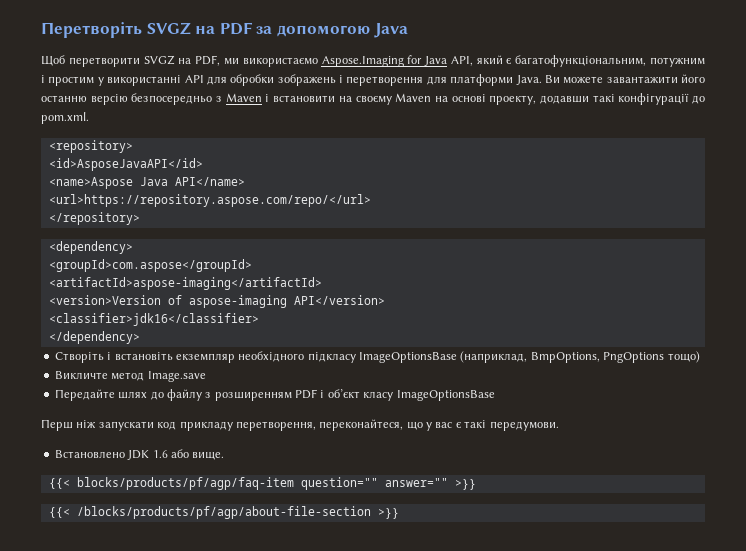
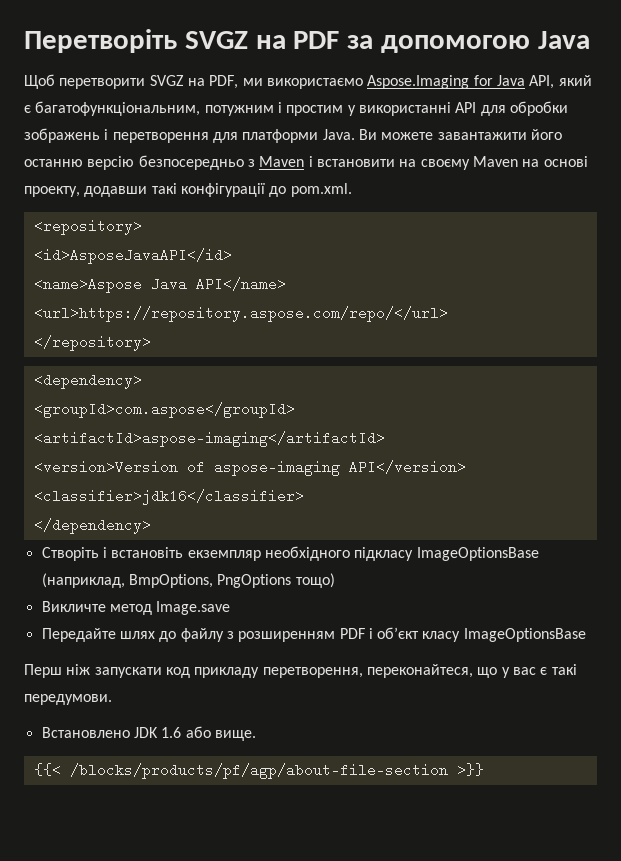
[48,477,476,490] // {{< blocks/products/pf/agp/faq-item question="" answer="" >}} -> (256, 735) none

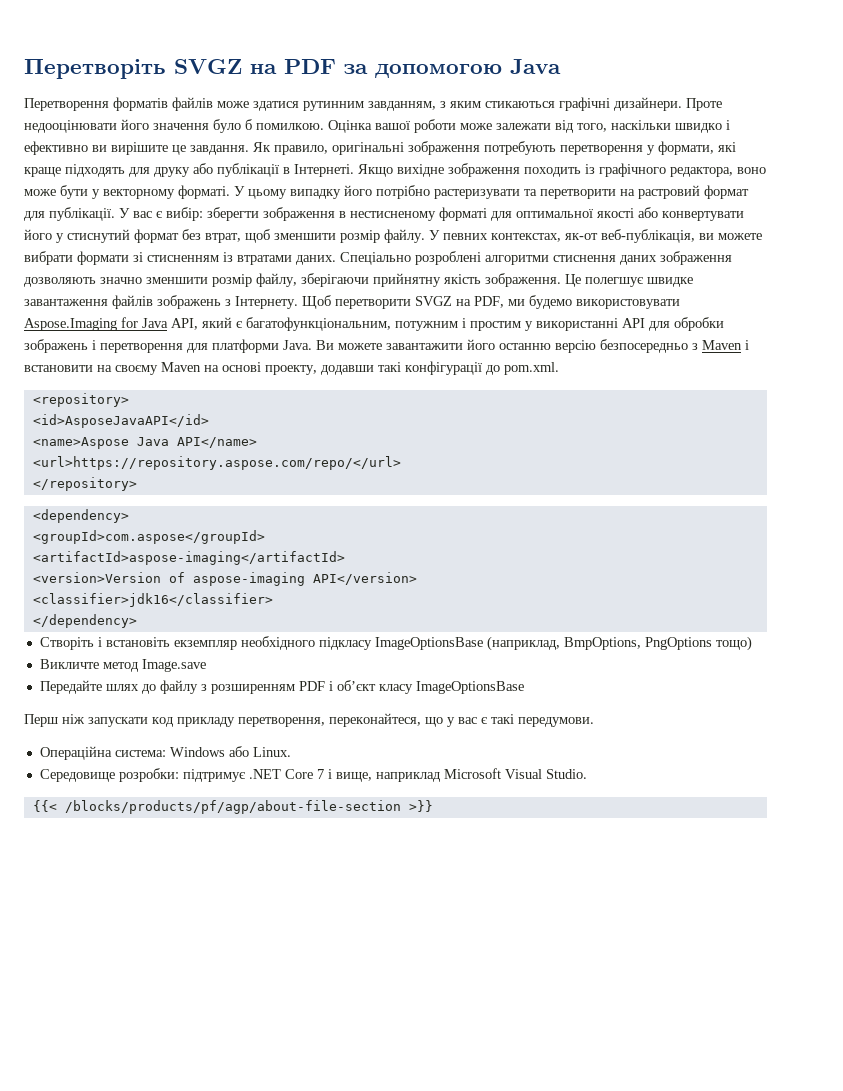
(590, 40) none -> [24,97,722,111] [24,119,730,133] [24,141,736,155] [24,163,766,177] [24,185,749,199] [24,207,744,221] [24,229,762,243] [24,251,732,265] [24,273,693,287] [24,295,298,309] Перетворення форматів файлів може здатися рутинним завданням, з яким стикаються графічні дизайнери. Проте недооцінювати його значення було б помилкою. Оцінка вашої роботи може залежати від того, наскільки швидко і ефективно ви вирішите це завдання. Як правило, оригінальні зображення потребують перетворення у формати, які краще підходять для друку або публікації в Інтернеті. Якщо вихідне зображення походить із графічного редактора, воно може бути у векторному форматі. У цьому випадку його потрібно растеризувати та перетворити на растровий формат для публікації. У вас є вибір: зберегти зображення в нестисненому форматі для оптимальної якості або конвертувати його у стиснутий формат без втрат, щоб зменшити розмір файлу. У певних контекстах, як-от веб-публікація, ви можете вибрати формати зі стисненням із втратами даних. Спеціально розроблені алгоритми стиснення даних зображення дозволяють значно зменшити розмір файлу, зберігаючи прийнятну якість зображення. Це полегшує швидке завантаження файлів зображень з Інтернету.
[266,78,363,89] використаємо -> [529,295,680,309] будемо використовувати
[41,726,256,741] Встановлено JDK 1.6 або вище. -> [39,746,291,760] [39,768,587,782] Операційна система: Windows або Linux. // Середовище розробки: підтримує .NET Core 7 і вище, наприклад Microsoft Visual Studio.

